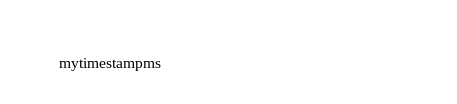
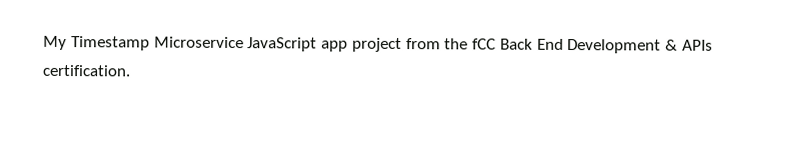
[59,58,161,71] mytimestampms -> [43,35,713,54] [42,64,131,77] My Timestamp Microservice JavaScript app project from the fCC Back End Development & APIs certification.

